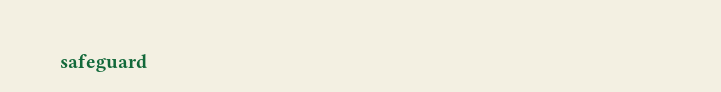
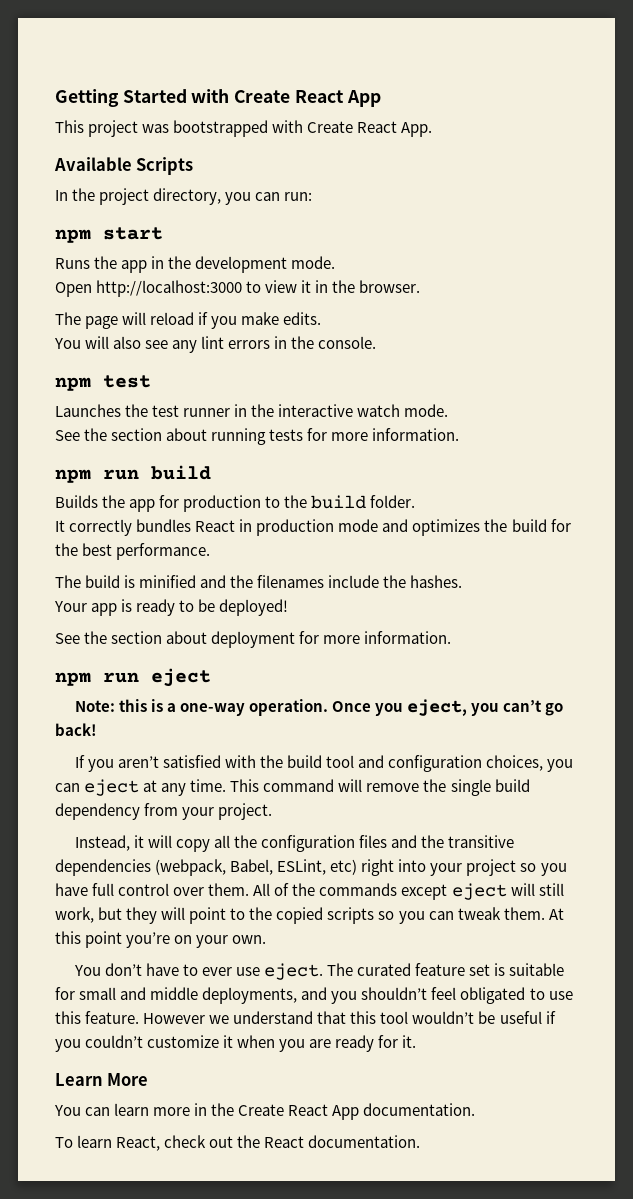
[60,54,147,72] safeguard -> [55,89,381,107] [55,120,433,137] [54,157,194,175] [55,188,313,205] [55,227,163,243] [55,256,336,273] [55,280,421,297] [55,312,322,329] [54,336,377,353] [55,375,151,391] [55,404,449,417] [55,428,460,445] [55,465,211,483] [55,495,416,512] [55,519,571,536] [55,543,211,560] [55,575,463,588] [54,599,289,616] [55,631,452,648] [55,668,211,687] [74,699,564,716] [55,723,97,736] [74,755,574,772] [55,779,530,796] [55,803,273,820] [74,835,515,852] [55,859,567,876] [55,883,564,900] [55,907,564,924] [55,931,267,948] [73,963,565,980] [55,987,573,1004] [55,1011,556,1024] [55,1035,417,1052] [55,1073,149,1086] [54,1103,476,1120] [55,1135,421,1151] Getting Started with Create React App // This project was bootstrapped with Create React App. // Available Scripts // In the project directory, you can run: // npm start // Runs the app in the development mode. // Open http://localhost:3000 to view it in the browser. // The page will reload if you make edits. // You will also see any lint errors in the console. // npm test // Launches the test runner in the interactive watch mode. // See the section about running tests for more information. // npm run build // Builds the app for production to the build folder. // It correctly bundles React in production mode and optimizes the build for the best performance. // The build is minified and the filenames include the hashes. // Your app is ready to be deployed! // See the section about deployment for more information. // npm run eject // Note: this is a one-way operation. Once you eject, you can’t go back! // If you aren’t satisfied with the build tool and configuration choices, you can eject at any time. This command will remove the single build dependency from your project. // Instead, it will copy all the configuration files and the transitive dependencies (webpack, Babel, ESLint, etc) right into your project so you have full control over them. All of the commands except eject will still work, but they will point to the copied scripts so you can tweak them. At this point you’re on your own. // You don’t have to ever use eject. The curated feature set is suitable for small and middle deployments, and you shouldn’t feel obligated to use this feature. However we understand that this tool wouldn’t be useful if you couldn’t customize it when you are ready for it. // Learn More // You can learn more in the Create React App documentation. // To learn React, check out the React documentation.

